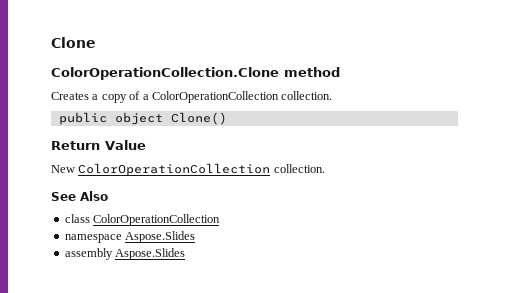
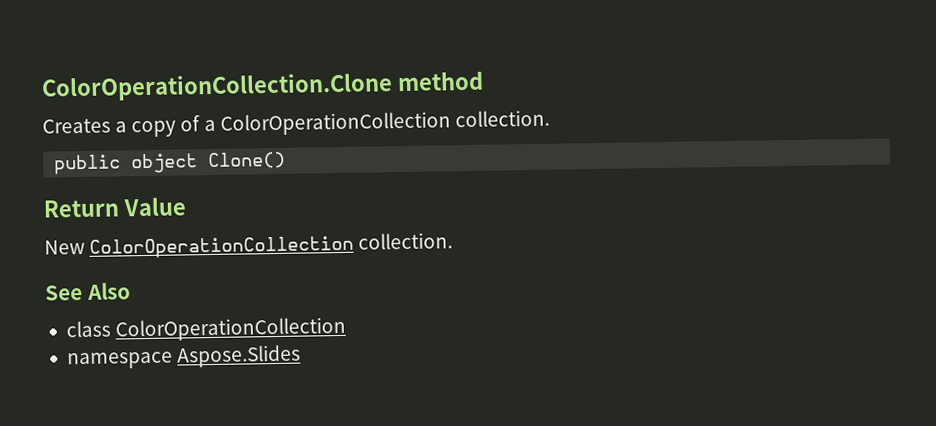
[51,37,96,48] Clone // -> (41, 87) none
[64,248,186,260] // assembly Aspose.Slides -> (302, 356) none

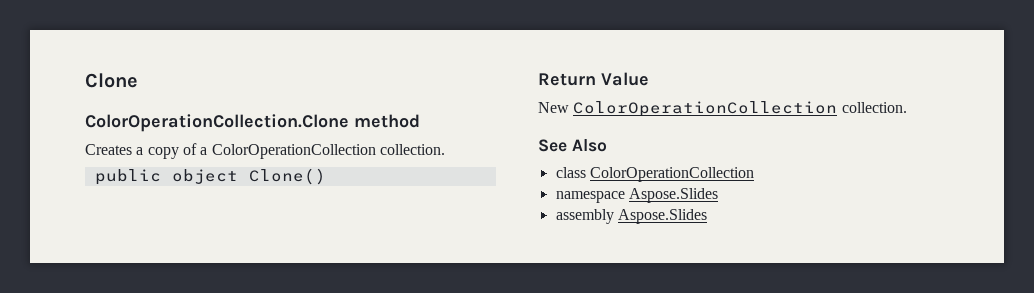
(41, 87) none -> [85,73,138,88] Clone //
(302, 356) none -> [555,209,707,224] // assembly Aspose.Slides

